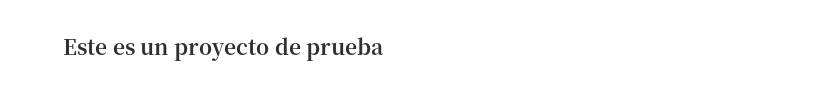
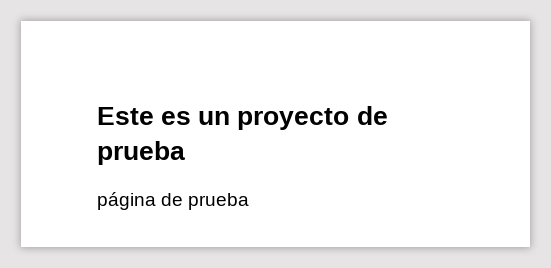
(385, 49) none -> [97,192,250,210] // página de prueba

